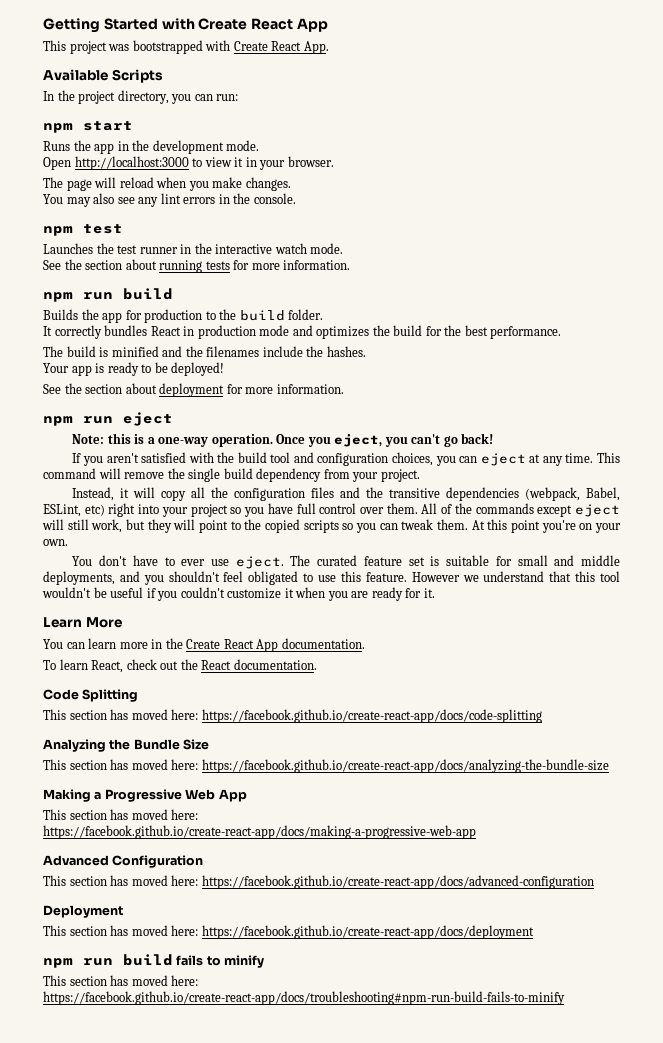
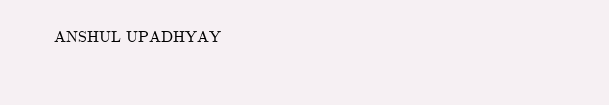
[43,18,328,33] [43,40,329,54] [43,69,163,83] [43,90,239,104] [43,121,133,133] [43,140,260,154] [43,156,334,170] [43,177,291,191] [43,193,296,207] [43,224,123,236] [43,243,344,254] [43,259,351,273] [43,288,173,302] [43,309,324,323] [43,325,562,339] [43,346,366,357] [43,362,225,376] [43,383,344,397] [43,412,173,426] [72,433,494,447] [72,452,620,466] [43,468,420,482] [72,487,621,501] [43,503,620,517] [42,519,622,533] [43,539,68,546] [72,555,621,569] [43,571,621,585] [42,587,435,601] [43,617,122,628] [43,638,365,652] [43,659,317,673] [43,689,139,702] [43,709,542,723] [43,739,210,752] [43,759,609,773] [43,789,247,802] [43,809,199,820] [43,825,476,839] [43,855,204,868] [43,875,594,889] [43,905,123,918] [43,925,534,939] [43,954,265,968] [43,975,199,986] [43,991,565,1005] Getting Started with Create React App // This project was bootstrapped with Create React App. // Available Scripts // In the project directory, you can run: // npm start // Runs the app in the development mode. // Open http://localhost:3000 to view it in your browser. // The page will reload when you make changes. // You may also see any lint errors in the console. // npm test // Launches the test runner in the interactive watch mode. // See the section about running tests for more information. // npm run build // Builds the app for production to the build folder. // It correctly bundles React in production mode and optimizes the build for the best performance. // The build is minified and the filenames include the hashes. // Your app is ready to be deployed! // See the section about deployment for more information. // npm run eject // Note: this is a one-way operation. Once you eject, you can't go back! // If you aren't satisfied with the build tool and configuration choices, you can eject at any time. This command will remove the single build dependency from your project. // Instead, it will copy all the configuration files and the transitive dependencies (webpack, Babel, ESLint, etc) right into your project so you have full control over them. All of the commands except eject will still work, but they will point to the copied scripts so you can tweak them. At this point you're on your own. // You don't have to ever use eject. The curated feature set is suitable for small and middle deployments, and you shouldn't feel obligated to use this feature. However we understand that this tool wouldn't be useful if you couldn't customize it when you are ready for it. // Learn More // You can learn more in the Create React App documentation. // To learn React, check out the React documentation. // Code Splitting // This section has moved here: https://facebook.github.io/create-react-app/docs/code-splitting // Analyzing the Bundle Size // This section has moved here: https://facebook.github.io/create-react-app/docs/analyzing-the-bundle-size // Making a Progressive Web App // This section has moved here: https://facebook.github.io/create-react-app/docs/making-a-progressive-web-app // Advanced Configuration // This section has moved here: https://facebook.github.io/create-react-app/docs/advanced-configuration // Deployment // This section has moved here: https://facebook.github.io/create-react-app/docs/deployment // npm run build fails to minify // This section has moved here: https://facebook.github.io/create-react-app/docs/troubleshooting#npm-run-build-fails-to-minify -> [54,31,221,42] ANSHUL UPADHYAY

